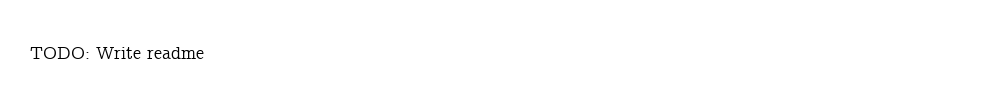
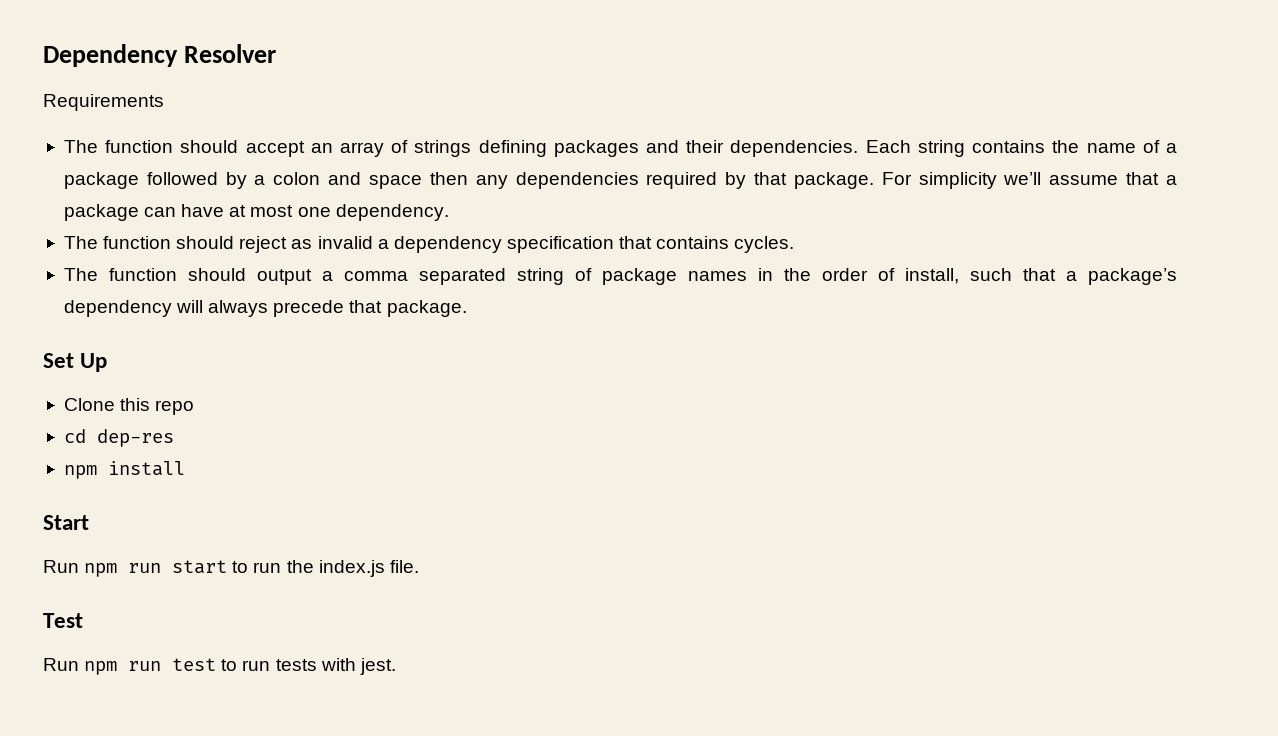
[30,47,204,59] TODO: Write readme -> [43,44,276,67] [43,94,164,111] [63,140,1178,157] [63,172,1177,189] [63,204,449,221] [63,236,795,253] [63,268,1178,285] [63,300,467,317] [43,353,108,372] [63,398,195,415] [63,429,174,447] [63,461,185,479] [43,515,89,530] [43,560,419,577] [43,613,83,628] [43,658,396,675] Dependency Resolver // Requirements // The function should accept an array of strings defining packages and their dependencies. Each string contains the name of a package followed by a colon and space then any dependencies required by that package. For simplicity we’ll assume that a package can have at most one dependency. // The function should reject as invalid a dependency specification that contains cycles. // The function should output a comma separated string of package names in the order of install, such that a package’s dependency will always precede that package. // Set Up // Clone this repo // cd dep-res // npm install // Start // Run npm run start to run the index.js file. // Test // Run npm run test to run tests with jest.

